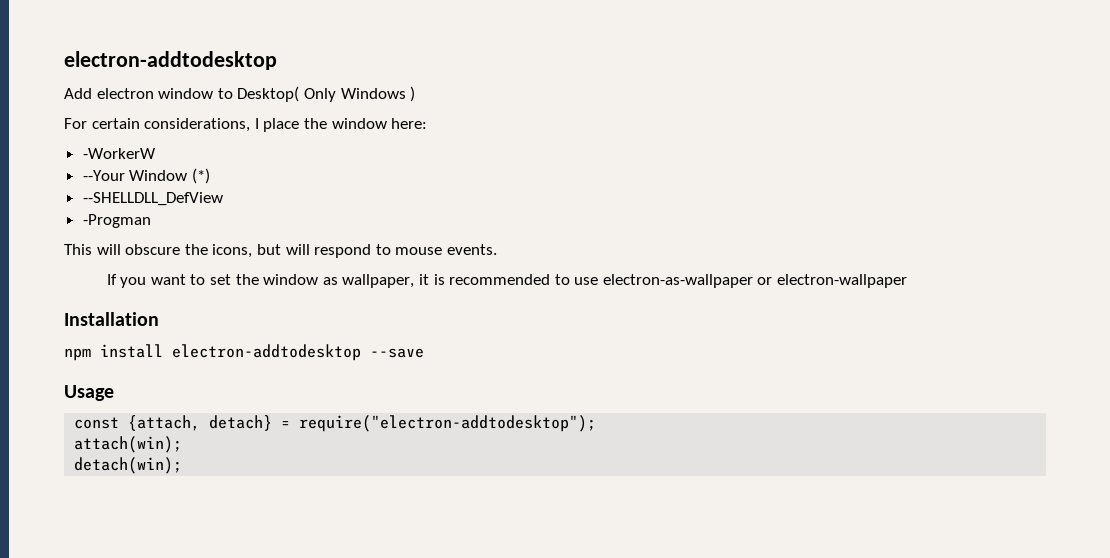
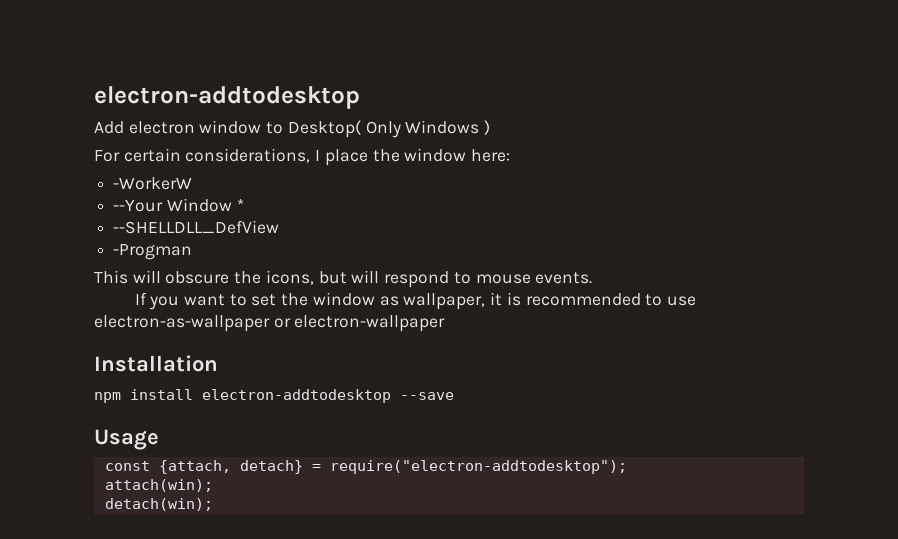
[191,168,210,184] (*) -> [236,199,244,211] *

